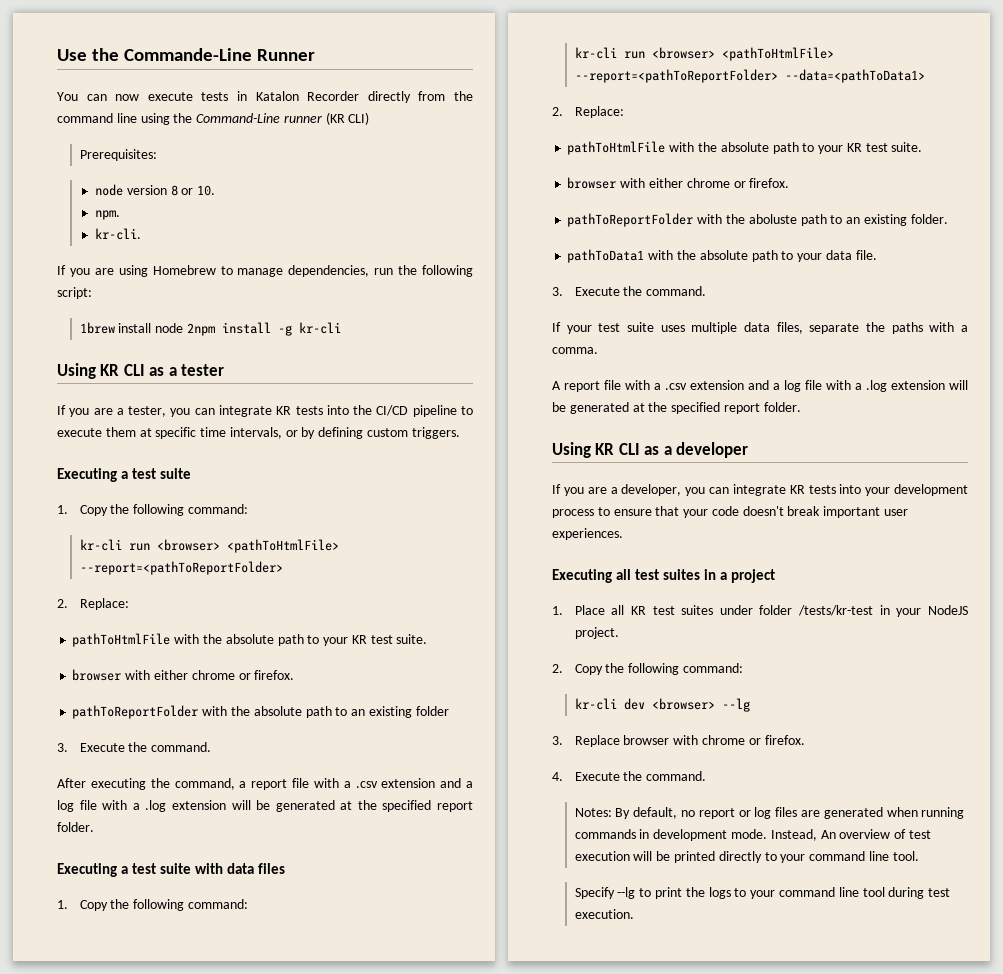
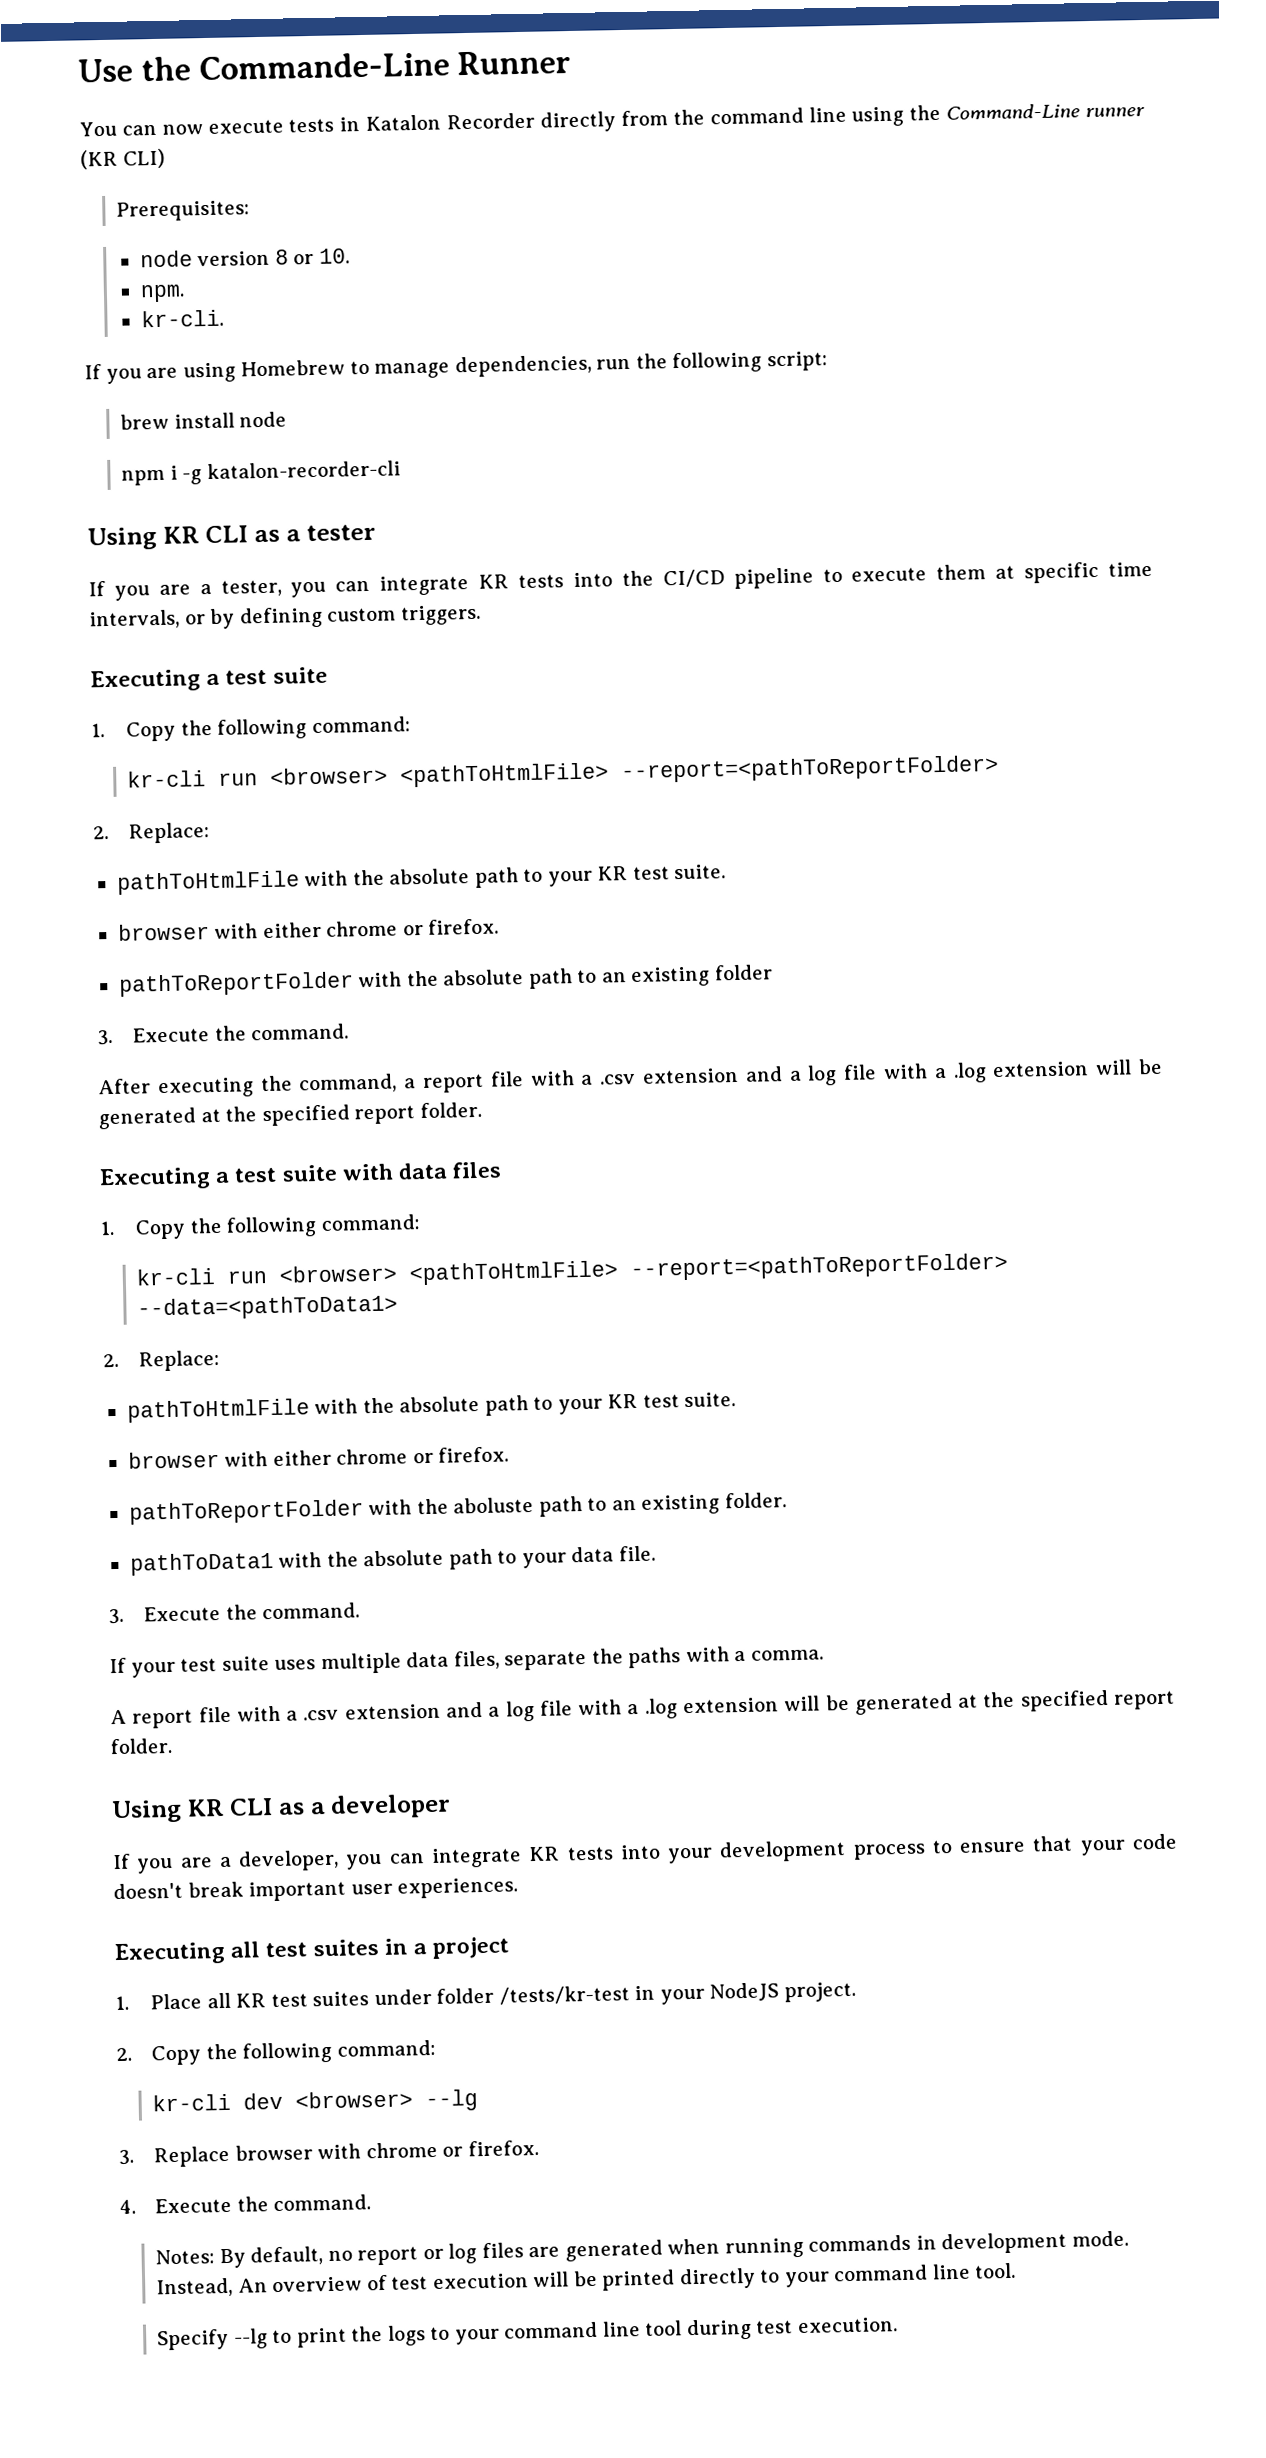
[79,322,115,334] 1brew -> [119,413,169,430] brew
[187,322,342,336] 2npm install -g kr-cli -> [120,460,401,486] // npm i -g katalon-recorder-cli

